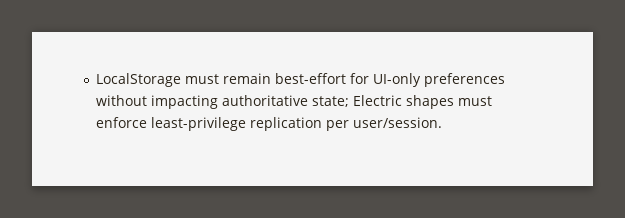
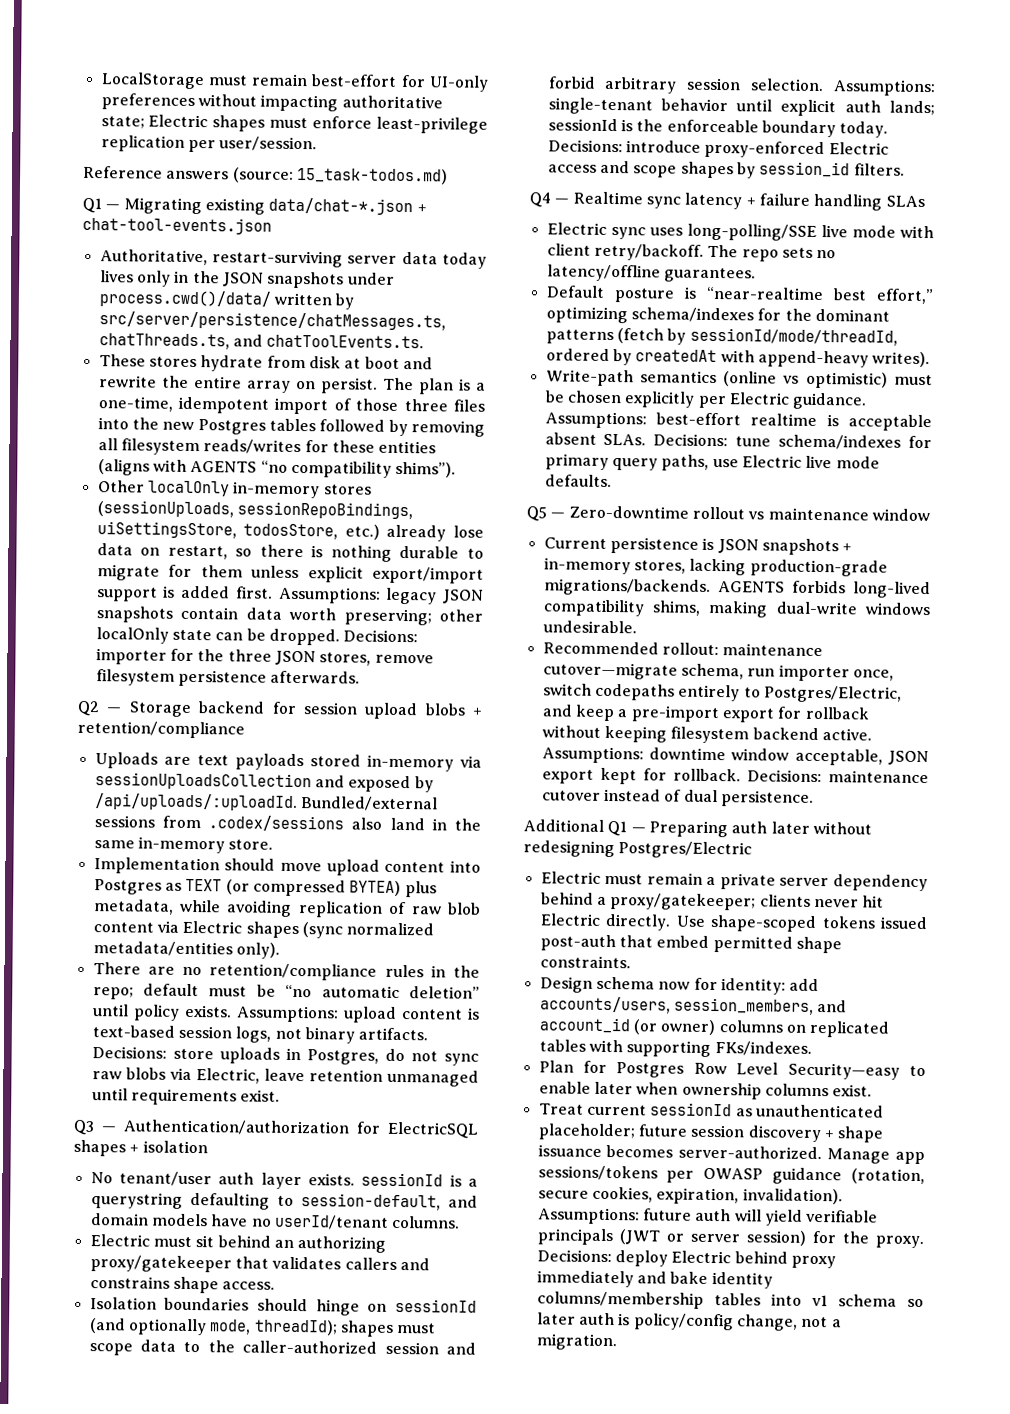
(443, 122) none -> [83,165,448,185] [82,197,427,216] [82,216,272,235] [99,249,488,269] [99,270,395,289] [98,290,355,310] [98,311,446,331] [98,333,425,350] [98,354,433,372] [98,375,486,395] [97,396,485,415] [97,417,485,437] [97,438,437,456] [97,459,457,478] [97,480,372,499] [96,500,413,520] [96,521,485,542] [96,543,485,562] [96,564,484,584] [95,585,484,605] [95,606,483,626] [95,627,419,646] [95,648,434,666] [95,669,361,687] [77,700,482,720] [77,720,245,739] [94,752,482,772] [94,772,434,793] [94,793,438,812] [93,815,481,832] [93,836,274,854] [93,857,481,876] [93,878,437,898] [92,899,481,918] [92,920,435,939] [92,941,280,959] [92,962,480,981] [92,983,480,1000] [92,1004,480,1023] [91,1025,429,1044] [91,1046,480,1066] [91,1067,479,1087] [91,1088,281,1106] [73,1119,479,1139] [73,1139,208,1157] [90,1171,478,1190] [90,1192,478,1211] [90,1213,461,1230] [89,1234,387,1253] [89,1255,430,1273] [89,1276,276,1294] [89,1297,477,1316] [88,1318,437,1337] [88,1339,476,1356] [547,76,936,97] [547,97,935,117] [547,118,889,138] [547,139,889,159] [547,160,905,179] [529,191,925,211] [546,222,934,241] [546,243,837,262] [546,264,756,283] [545,285,934,305] [545,306,890,324] [545,327,898,346] [545,348,931,368] [545,369,933,389] [544,390,868,410] [544,411,932,432] [544,432,932,450] [544,453,880,471] [544,474,612,488] [526,505,930,522] [543,536,853,556] [543,557,888,577] [543,578,931,599] [542,599,931,618] [542,620,637,634] [542,641,824,657] [542,662,894,682] [542,683,902,703] [541,704,870,723] [541,725,872,744] [541,746,929,766] [541,767,929,785] [541,788,814,807] [523,819,872,838] [523,840,753,859] [540,871,928,892] [540,892,885,911] [539,913,928,933] [539,934,842,954] [539,955,631,969] [539,976,820,995] [539,996,848,1015] [538,1017,890,1038] [538,1039,812,1057] [538,1060,926,1080] [538,1081,873,1100] [538,1102,884,1118] [537,1123,884,1143] [537,1144,925,1165] [537,1165,925,1185] [537,1186,843,1205] [537,1207,879,1226] [536,1228,924,1249] [536,1249,836,1269] [536,1270,773,1289] [536,1291,924,1309] [536,1312,842,1331] [535,1333,617,1351] // Reference answers (source: 15_task-todos.md) // Q1 — Migrating existing data/chat-*.json + chat-tool-events.json // Authoritative, restart-surviving server data today lives only in the JSON snapshots under process.cwd()/data/ written by src/server/persistence/chatMessages.ts, chatThreads.ts, and chatToolEvents.ts. // These stores hydrate from disk at boot and rewrite the entire array on persist. The plan is a one-time, idempotent import of those three files into the new Postgres tables followed by removing all filesystem reads/writes for these entities (aligns with AGENTS “no compatibility shims”). // Other localOnly in-memory stores (sessionUploads, sessionRepoBindings, uiSettingsStore, todosStore, etc.) already lose data on restart, so there is nothing durable to migrate for them unless explicit export/import support is added first. Assumptions: legacy JSON snapshots contain data worth preserving; other localOnly state can be dropped. Decisions: importer for the three JSON stores, remove filesystem persistence afterwards. // Q2 — Storage backend for session upload blobs + retention/compliance // Uploads are text payloads stored in-memory via sessionUploadsCollection and exposed by /api/uploads/:uploadId. Bundled/external sessions from .codex/sessions also land in the same in-memory store. // Implementation should move upload content into Postgres as TEXT (or compressed BYTEA) plus metadata, while avoiding replication of raw blob content via Electric shapes (sync normalized metadata/entities only). // There are no retention/compliance rules in the repo; default must be “no automatic deletion” until policy exists. Assumptions: upload content is text-based session logs, not binary artifacts. Decisions: store uploads in Postgres, do not sync raw blobs via Electric, leave retention unmanaged until requirements exist. // Q3 — Authentication/authorization for ElectricSQL shapes + isolation // No tenant/user auth layer exists. sessionId is a querystring defaulting to session-default, and domain models have no userId/tenant columns. // Electric must sit behind an authorizing proxy/gatekeeper that validates callers and constrains shape access. // Isolation boundaries should hinge on sessionId (and optionally mode, threadId); shapes must scope data to the caller-authorized session and forbid arbitrary session selection. Assumptions: single-tenant behavior until explicit auth lands; sessionId is the enforceable boundary today. Decisions: introduce proxy-enforced Electric access and scope shapes by session_id filters. // Q4 — Realtime sync latency + failure handling SLAs // Electric sync uses long-polling/SSE live mode with client retry/backoff. The repo sets no latency/offline guarantees. // Default posture is “near-realtime best effort,” optimizing schema/indexes for the dominant patterns (fetch by sessionId/mode/threadId, ordered by createdAt with append-heavy writes). // Write-path semantics (online vs optimistic) must be chosen explicitly per Electric guidance. Assumptions: best-effort realtime is acceptable absent SLAs. Decisions: tune schema/indexes for primary query paths, use Electric live mode defaults. // Q5 — Zero-downtime rollout vs maintenance window // Current persistence is JSON snapshots + in-memory stores, lacking production-grade migrations/backends. AGENTS forbids long-lived compatibility shims, making dual-write windows undesirable. // Recommended rollout: maintenance cutover—migrate schema, run importer once, switch codepaths entirely to Postgres/Electric, and keep a pre-import export for rollback without keeping filesystem backend active. Assumptions: downtime window acceptable, JSON export kept for rollback. Decisions: maintenance cutover instead of dual persistence. // Additional Q1 — Preparing auth later without redesigning Postgres/Electric // Electric must remain a private server dependency behind a proxy/gatekeeper; clients never hit Electric directly. Use shape-scoped tokens issued post-auth that embed permitted shape constraints. // Design schema now for identity: add accounts/users, session_members, and account_id (or owner) columns on replicated tables with supporting FKs/indexes. // Plan for Postgres Row Level Security—easy to enable later when ownership columns exist. // Treat current sessionId as unauthenticated placeholder; future session discovery + shape issuance becomes server-authorized. Manage app sessions/tokens per OWASP guidance (rotation, secure cookies, expiration, invalidation). Assumptions: future auth will yield verifiable principals (JWT or server session) for the proxy. Decisions: deploy Electric behind proxy immediately and bake identity columns/membership tables into v1 schema so later auth is policy/config change, not a migration.

